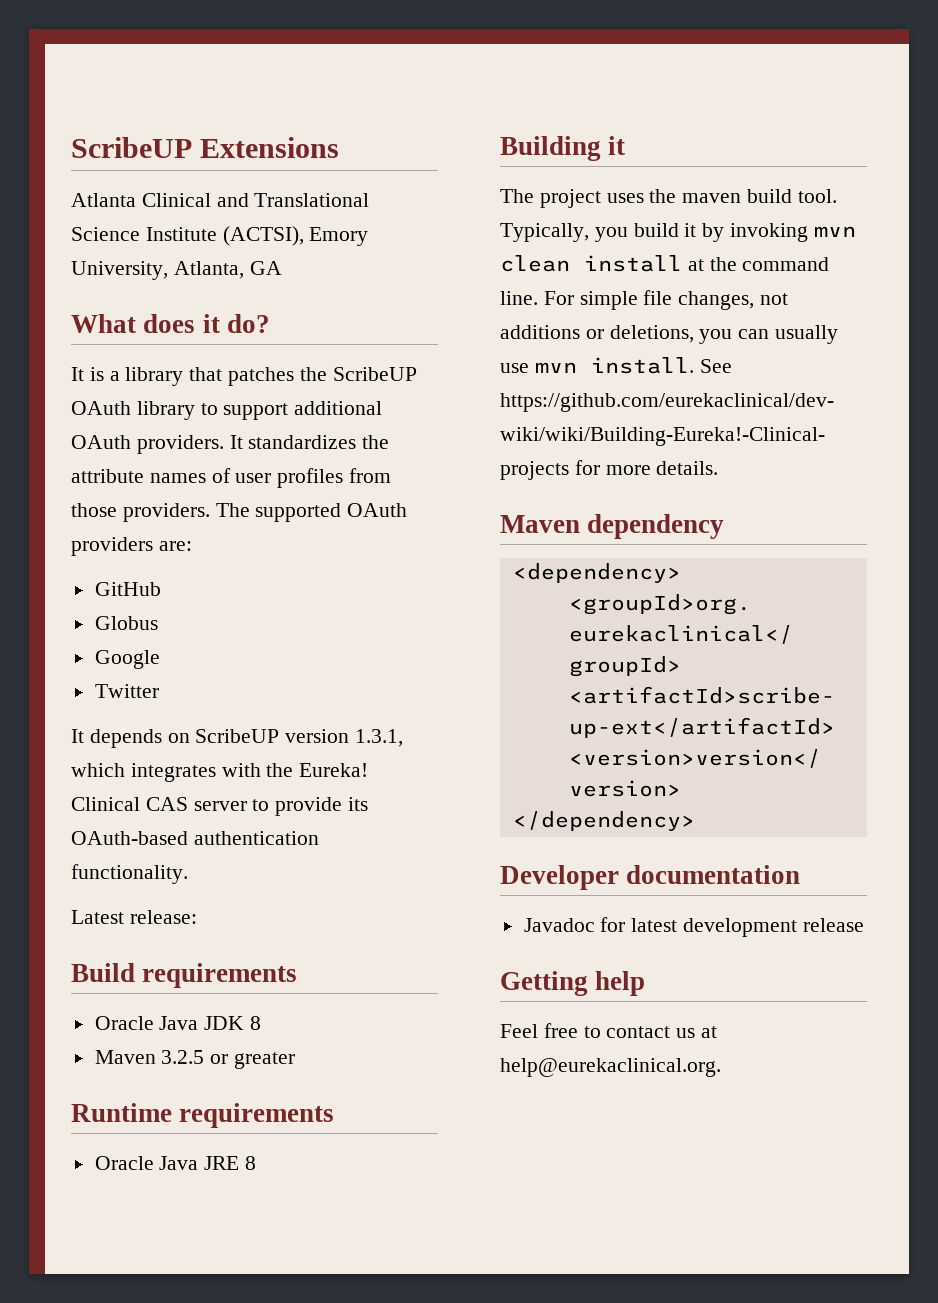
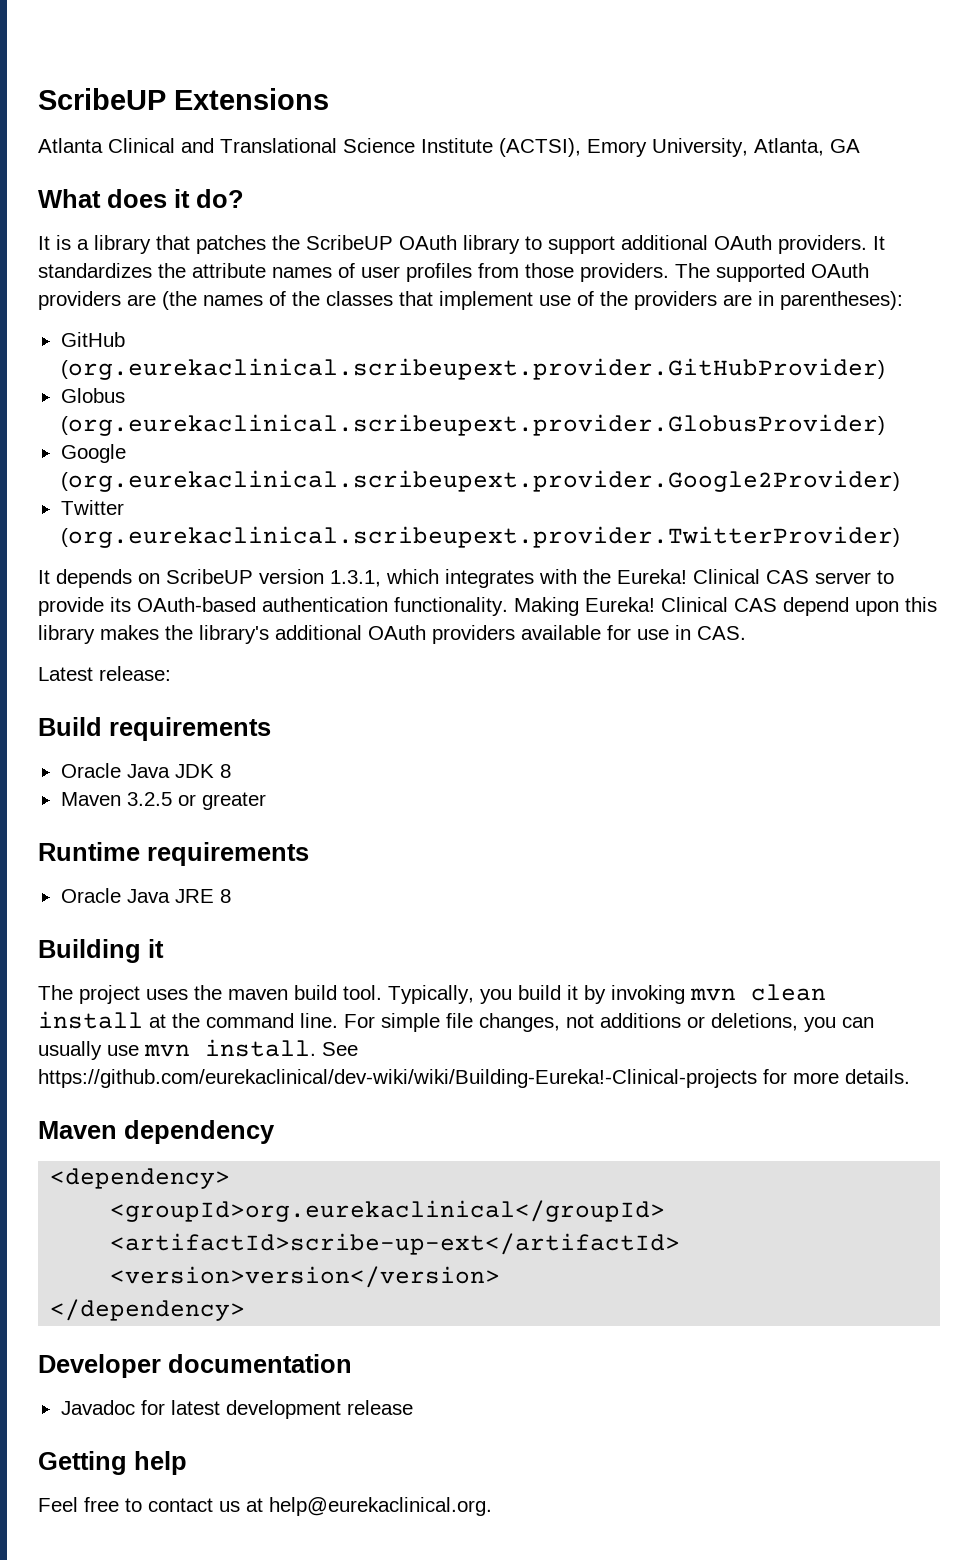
[158,541,192,551] are: -> [127,291,903,310] are (the names of the classes that implement use of the providers are in parentheses):
(161, 589) none -> [60,358,885,380] (org.eurekaclinical.scribeupext.provider.GitHubProvider)
(158, 623) none -> [60,414,885,436] (org.eurekaclinical.scribeupext.provider.GlobusProvider)
(160, 659) none -> [60,470,900,492] (org.eurekaclinical.scribeupext.provider.Google2Provider)
(159, 691) none -> [60,526,900,548] (org.eurekaclinical.scribeupext.provider.TwitterProvider)
(188, 874) none -> [514,597,937,616] [38,625,746,644] Making Eureka! Clinical CAS depend upon this library makes the library's additional OAuth providers available for use in CAS.

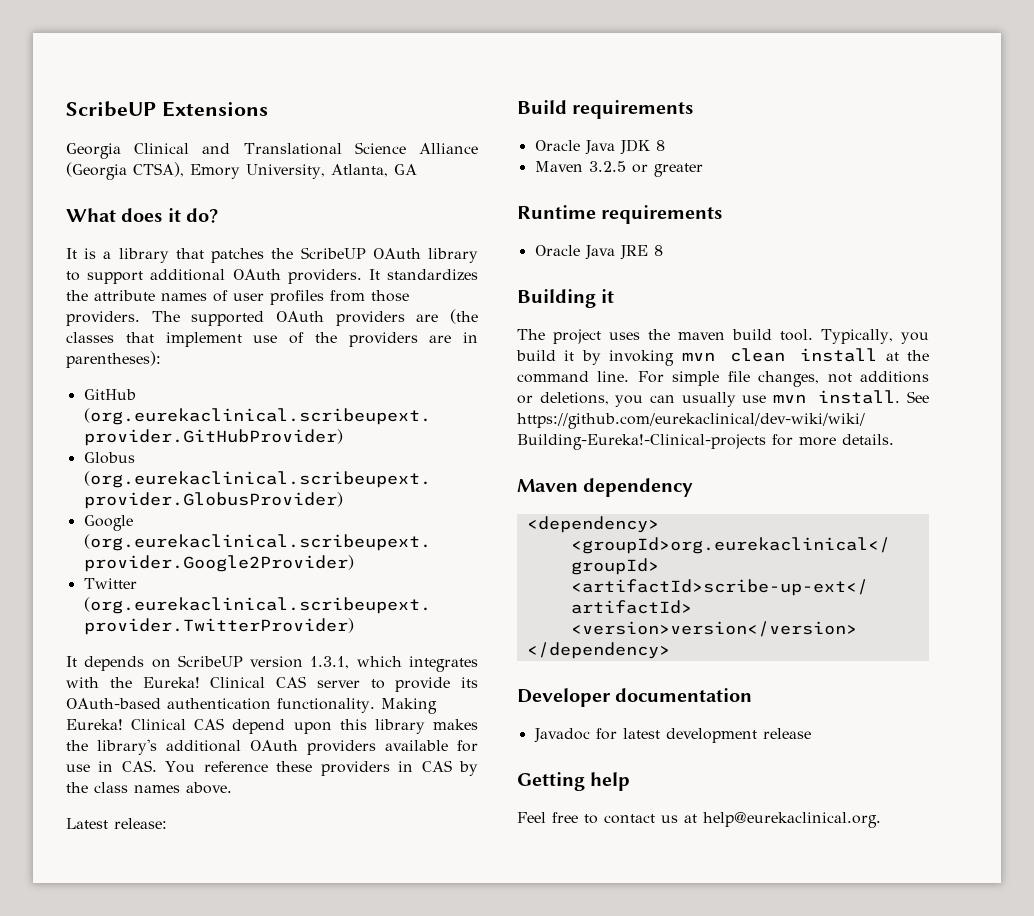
[38,138,103,153] Atlanta -> [66,143,121,159] Georgia
[421,138,581,157] Institute (ACTSI), -> [419,143,478,154] [66,162,184,180] Alliance (Georgia CTSA),
[203,291,320,306] names of the -> (479, 316) none
(746, 633) none -> [165,760,478,776] [66,782,232,794] You reference these providers in CAS by the class names above.

